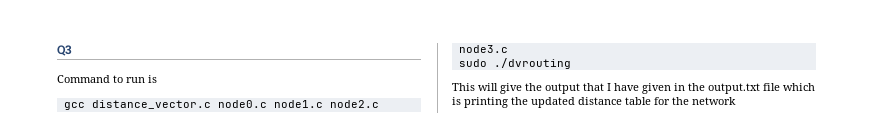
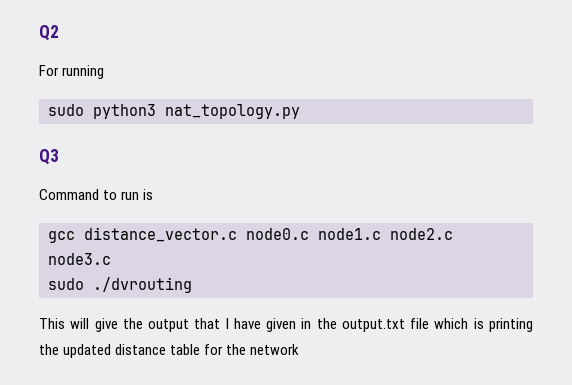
(57, 50) none -> [39,25,59,41] [39,65,105,79] [48,104,300,119] Q2 // For running // sudo python3 nat_topology.py //

